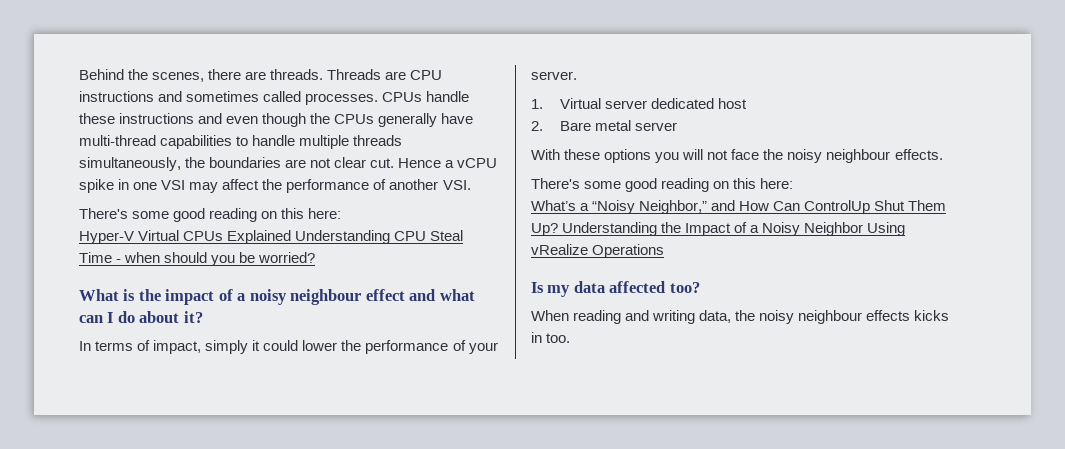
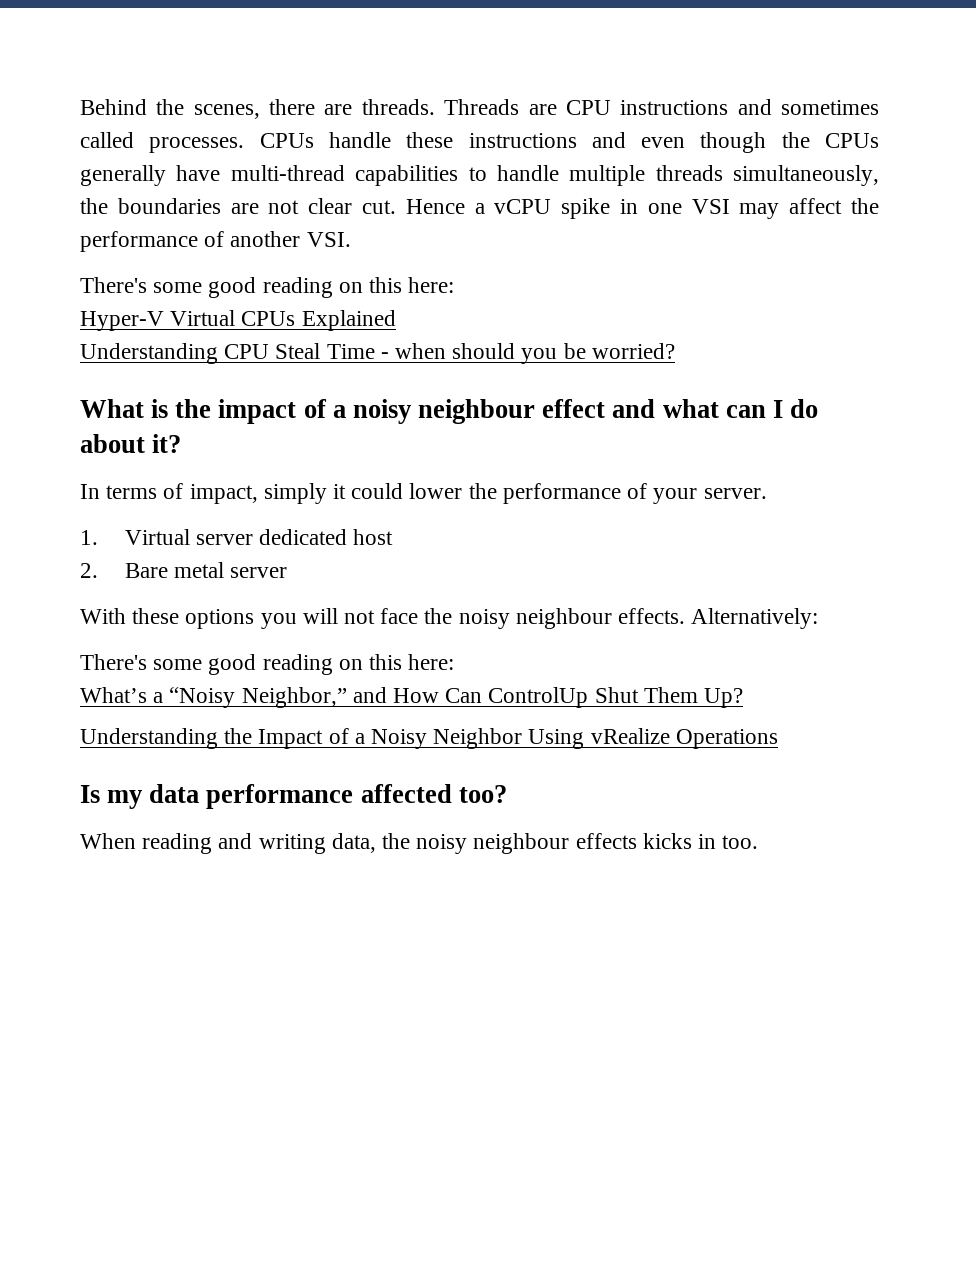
(292, 237) none -> (396, 320) //
(943, 154) none -> [691,608,819,629] Alternatively:
(558, 229) none -> (744, 698) //
(605, 287) none -> [206,784,354,809] performance

